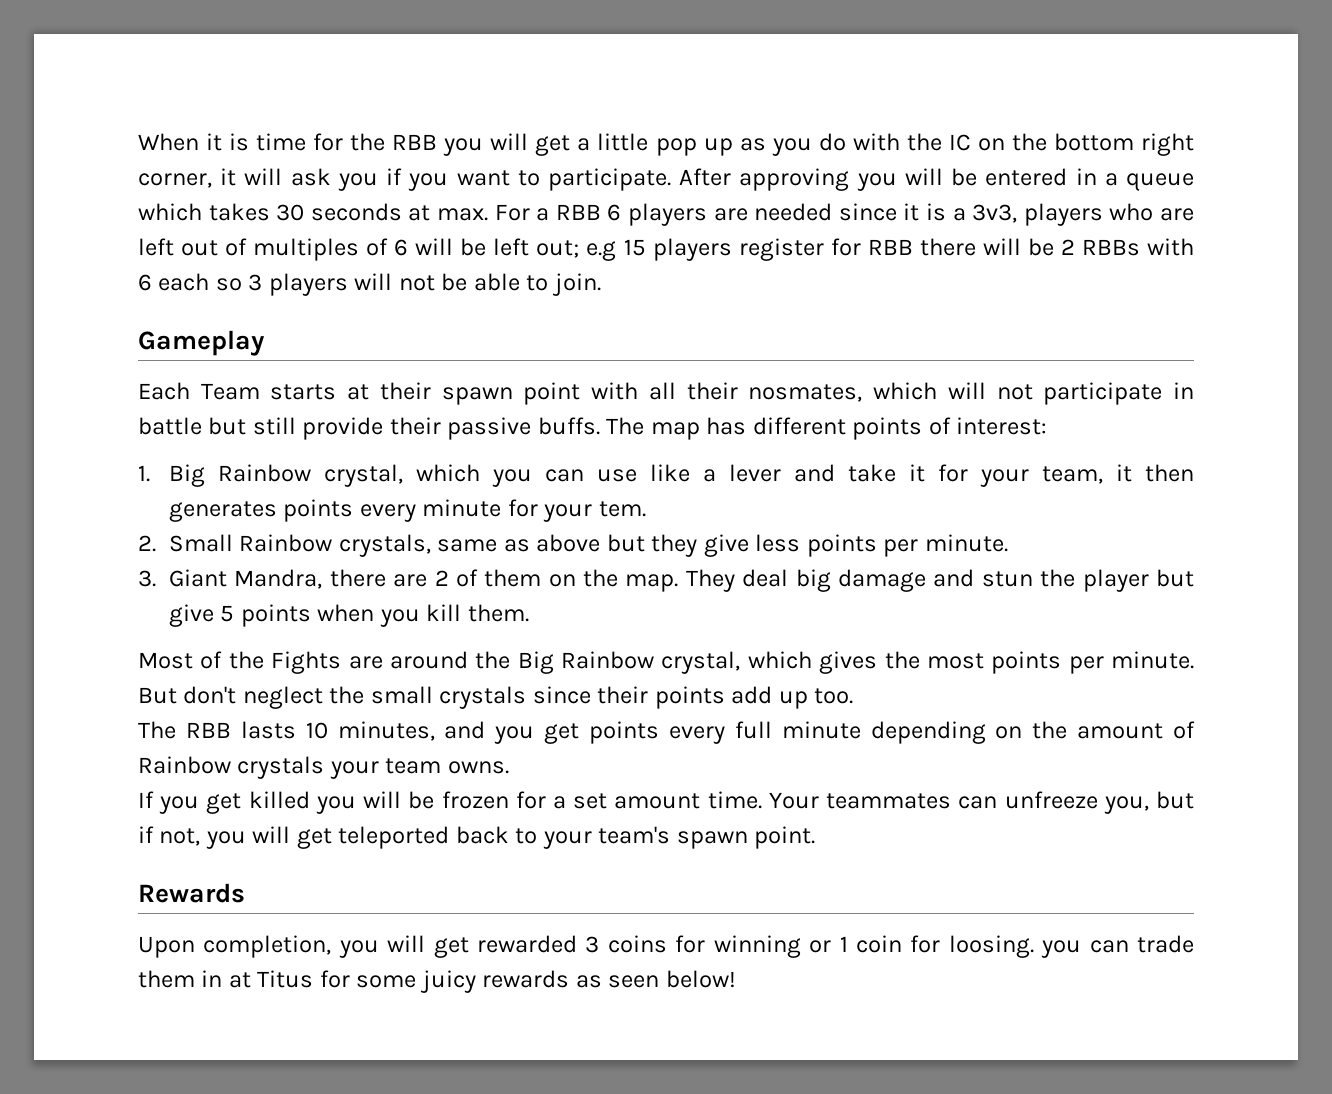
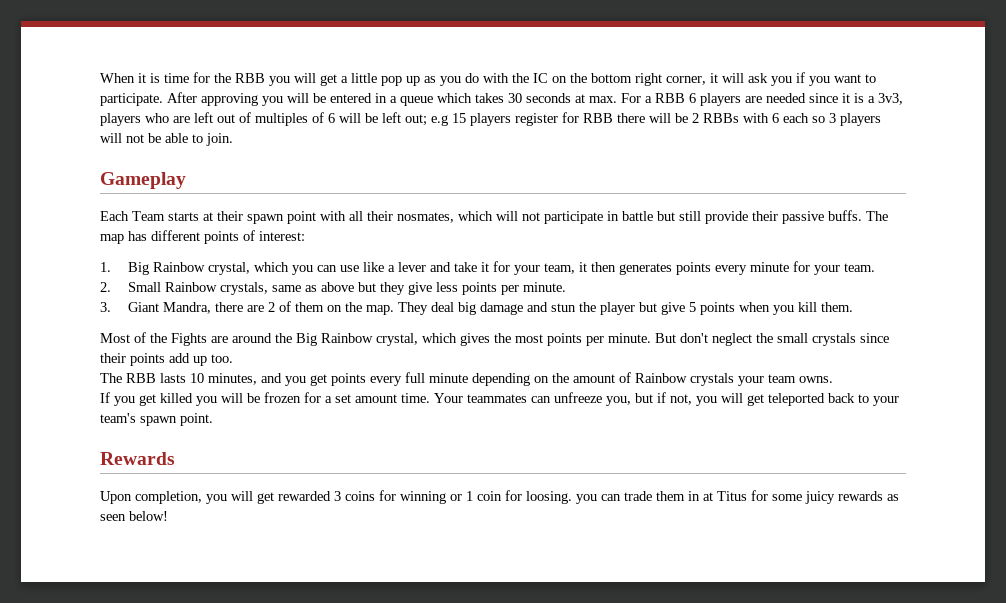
[598,501,646,517] tem. -> [844,263,876,272] team.

